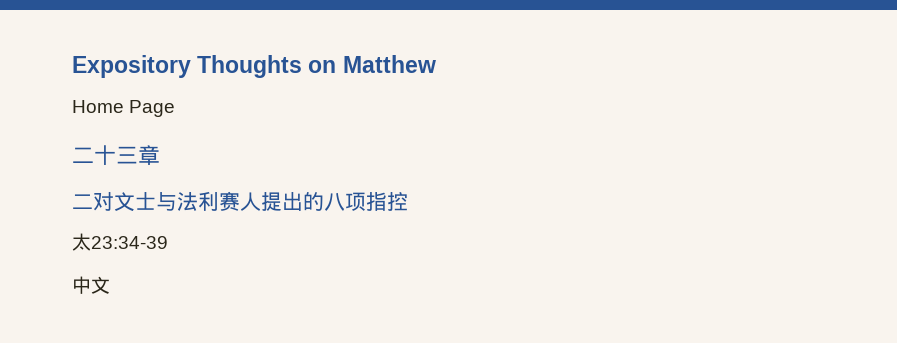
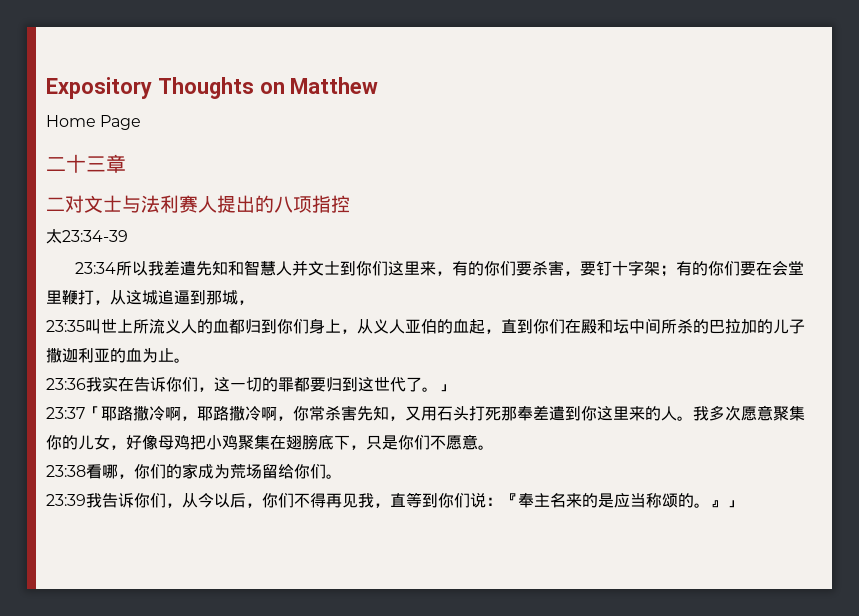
[72,276,110,294] 中文 -> [75,260,805,277] [46,290,254,305] [46,318,805,334] [46,348,190,363] [46,376,454,392] [46,405,805,421] [46,434,494,450] [46,463,342,479] [46,492,742,508] 23:34所以我差遣先知和智慧人并文士到你们这里来，有的你们要杀害，要钉十字架；有的你们要在会堂里鞭打，从这城追逼到那城， // 23:35叫世上所流义人的血都归到你们身上，从义人亚伯的血起，直到你们在殿和坛中间所杀的巴拉加的儿子撒迦利亚的血为止。 // 23:36我实在告诉你们，这一切的罪都要归到这世代了。」 // 23:37「耶路撒冷啊，耶路撒冷啊，你常杀害先知，又用石头打死那奉差遣到你这里来的人。我多次愿意聚集你的儿女，好像母鸡把小鸡聚集在翅膀底下，只是你们不愿意。 // 23:38看哪，你们的家成为荒场留给你们。 // 23:39我告诉你们，从今以后，你们不得再见我，直等到你们说：『奉主名来的是应当称颂的。』」

